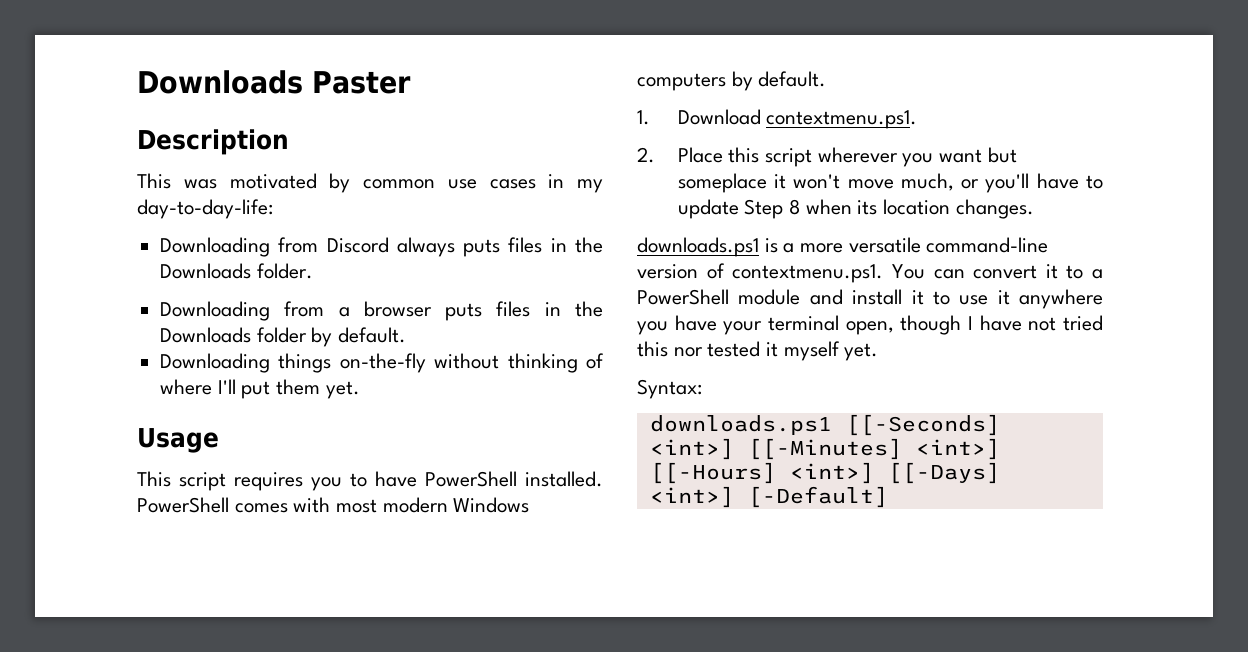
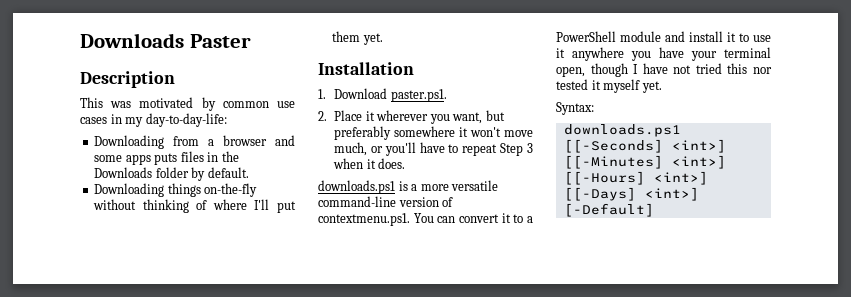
[160,237,603,257] [160,263,313,279] // Downloading from Discord always puts files in the Downloads folder. -> (227, 120) none
(432, 309) none -> [275,135,295,146] [94,154,151,165] and some apps
[137,428,219,453] [137,471,603,491] [137,497,530,513] [637,71,827,91] Usage // This script requires you to have PowerShell installed. PowerShell comes with most modern Windows computers by default. -> [318,62,414,75] Installation
[766,110,918,129] contextmenu.ps1. -> [390,89,447,102] paster.ps1.
[728,147,1017,167] [677,173,767,193] this script wherever you want but someplace -> [365,110,505,124] [334,126,456,140] it wherever you want, but preferably somewhere
[677,199,1034,219] update Step 8 when its location changes. -> [462,143,533,156] [333,158,406,169] repeat Step 3 when it does.

